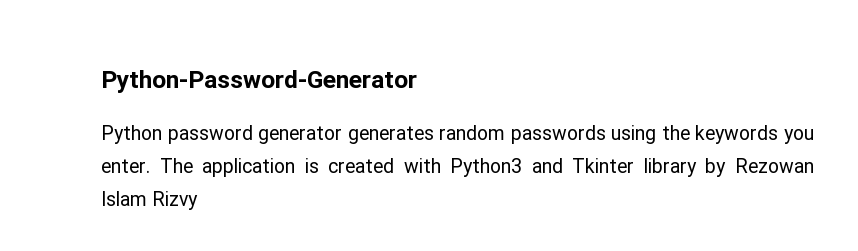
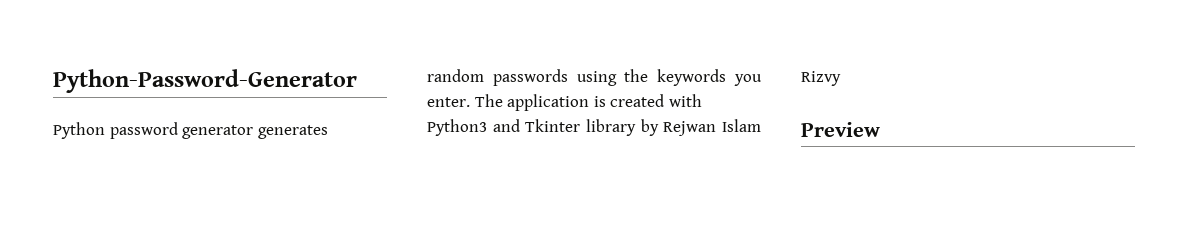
[735,158,814,173] Rezowan -> [663,121,717,136] Rejwan
(199, 200) none -> [801,122,880,137] // Preview

